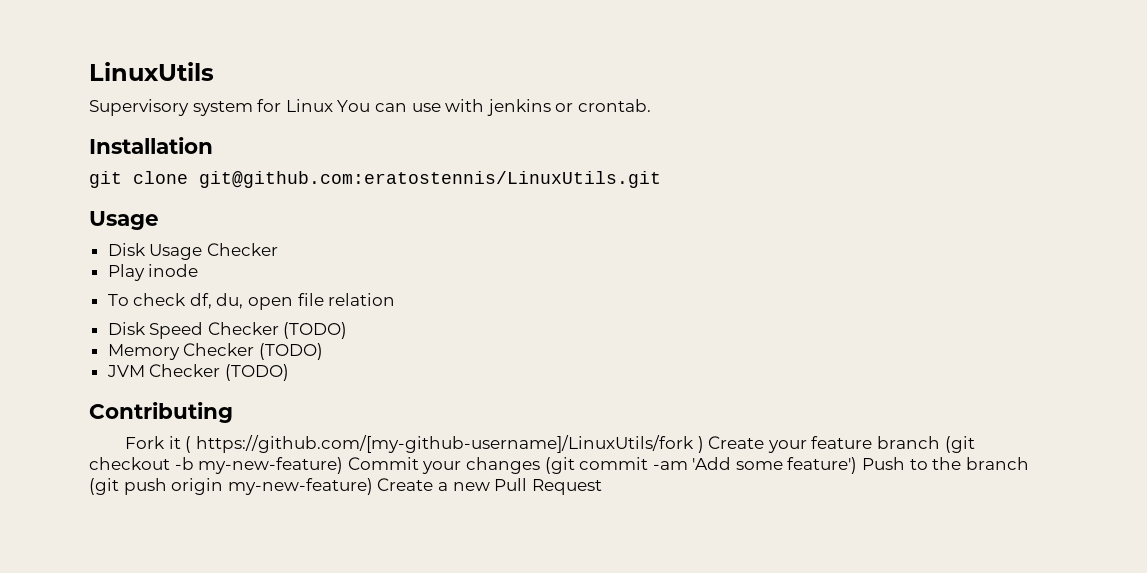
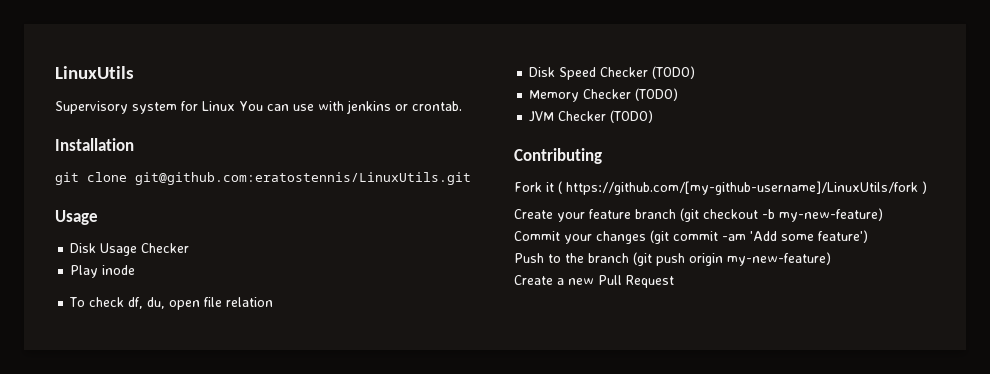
(704, 444) none -> (927, 187) //
(344, 465) none -> (883, 215) //
(858, 465) none -> (868, 236) //
(373, 486) none -> (831, 259) //

